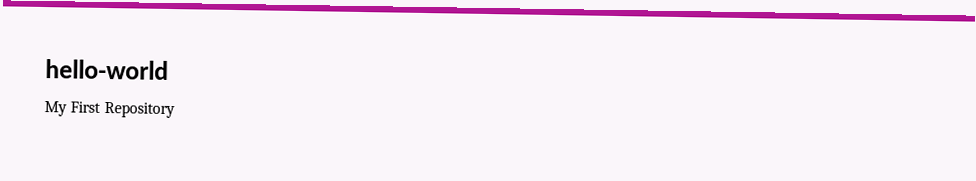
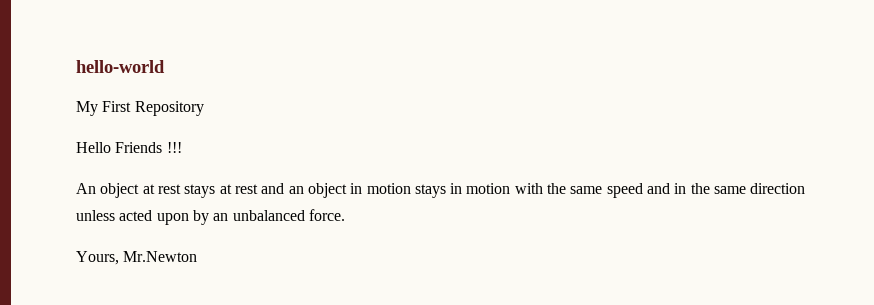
(175, 110) none -> [76,142,182,153] [76,183,806,198] [76,209,345,225] [76,251,198,265] // Hello Friends !!! // An object at rest stays at rest and an object in motion stays in motion with the same speed and in the same direction unless acted upon by an unbalanced force. // Yours, Mr.Newton

